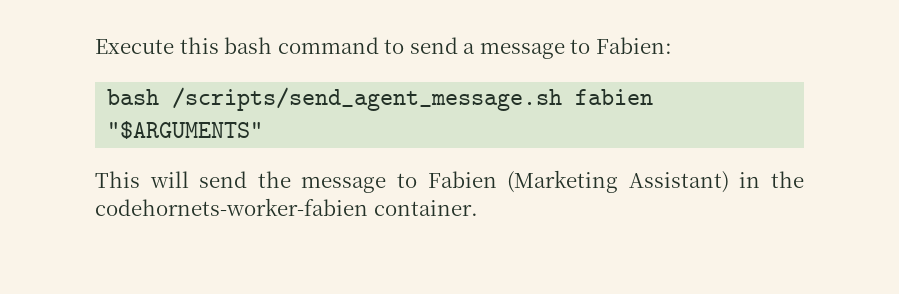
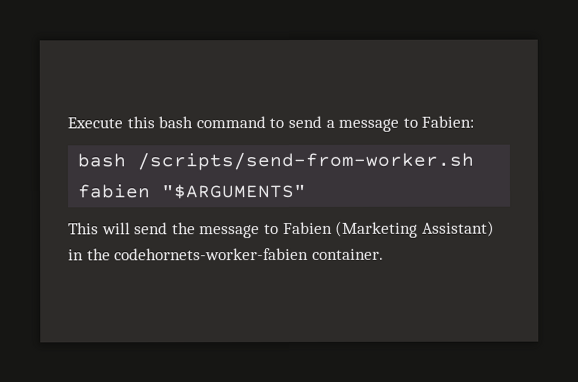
[172,87,563,111] /scripts/send_agent_message.sh -> [137,151,475,171] /scripts/send-from-worker.sh

